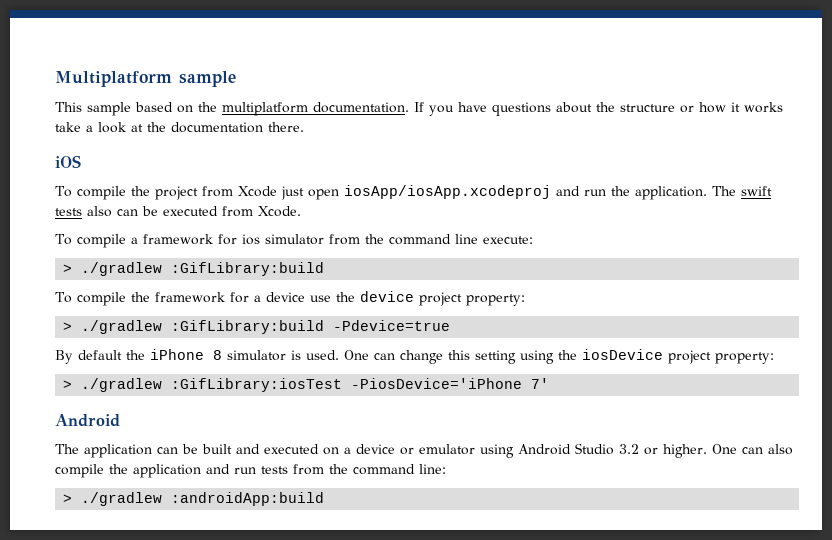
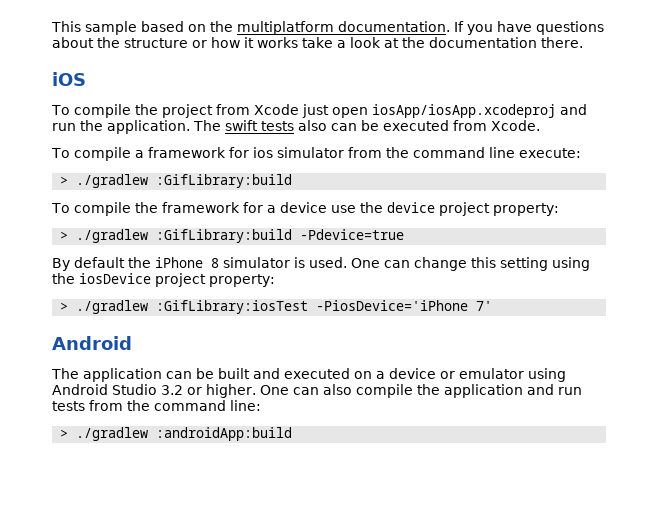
[55,71,236,87] Multiplatform sample // -> (51, 26) none

